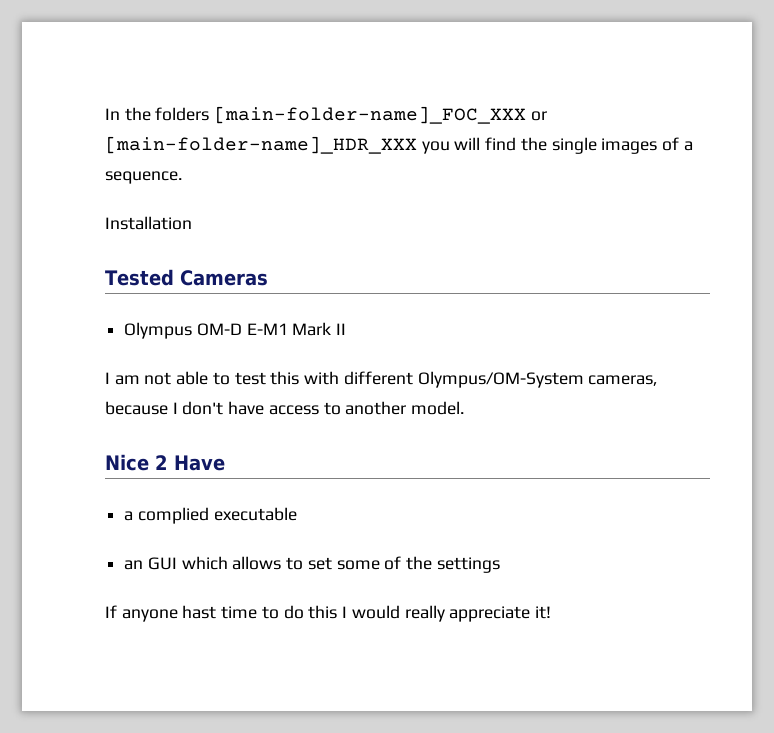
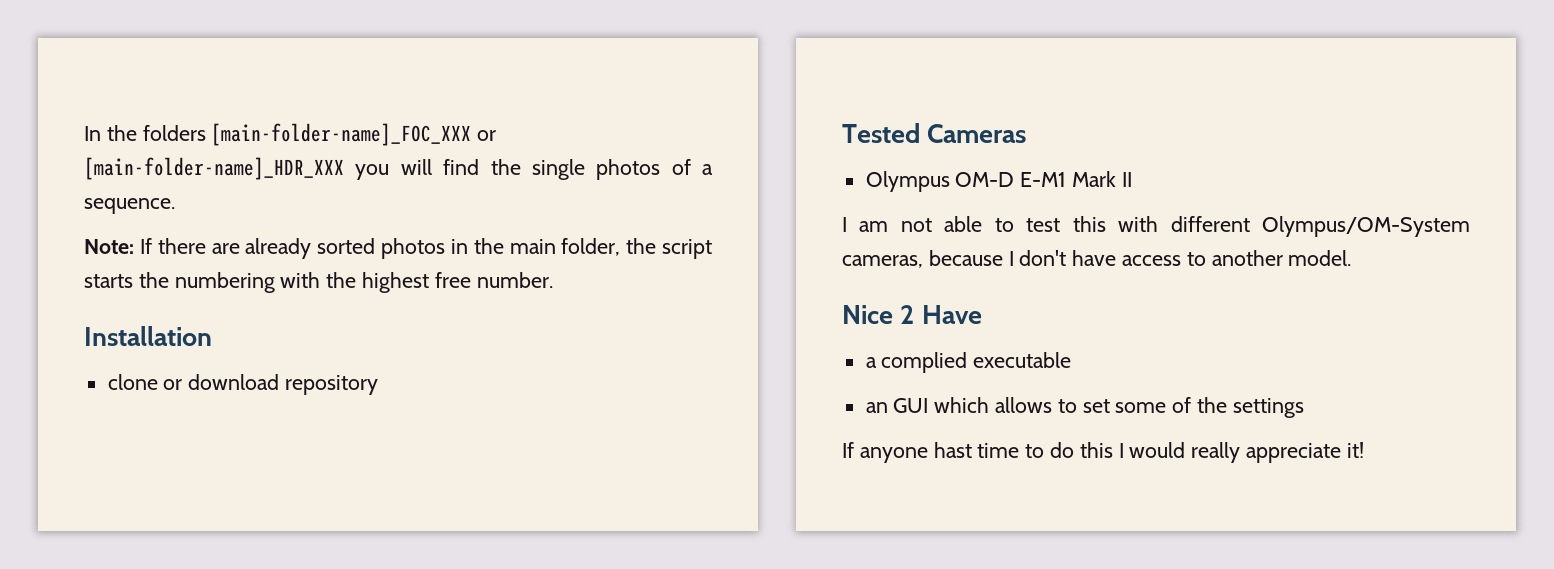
[601,138,658,154] images -> [596,159,661,180] photos
[105,216,192,230] Installation -> [84,238,712,259] [84,272,553,293] [84,326,212,346] [107,374,379,395] Note: If there are already sorted photos in the main folder, the script starts the numbering with the highest free number. // Installation // clone or download repository

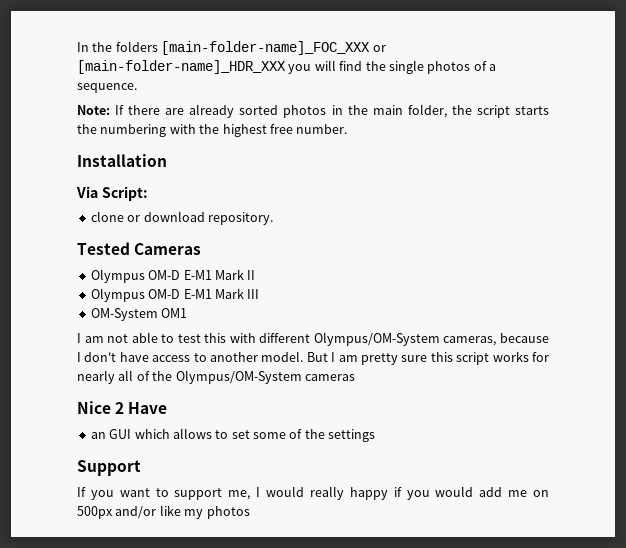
(212, 336) none -> [76,186,148,201] // Via Script:
[285,375,379,395] repository -> [207,212,273,225] repository.
(1132, 179) none -> [90,288,260,302] [90,308,188,321] // Olympus OM-D E-M1 Mark III // OM-System OM1
(1352, 258) none -> [306,351,549,365] [77,370,355,384] But I am pretty sure this script works for nearly all of the Olympus/OM-System cameras
[865,352,1072,373] // a complied executable -> (168, 408) none
[842,442,1364,463] // If anyone hast time to do this I would really appreciate it! -> [77,460,141,476] [77,486,550,500] [77,505,250,519] // Support // If you want to support me, I would really happy if you would add me on 500px and/or like my photos

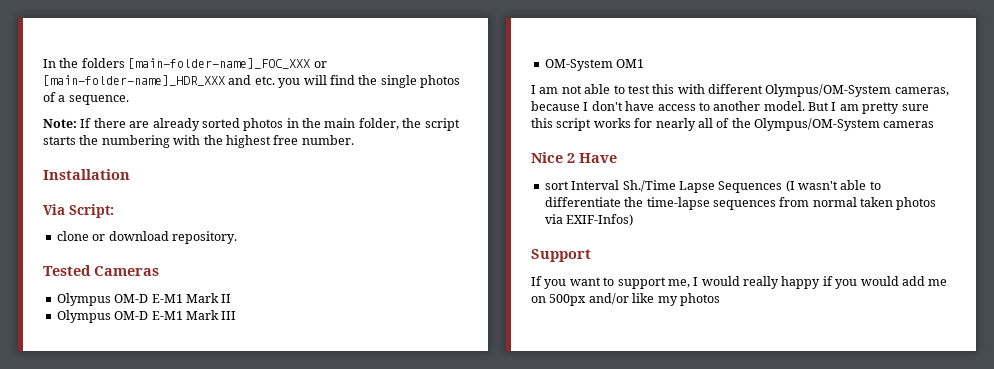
(286, 67) none -> [228,75,275,85] and etc.
[90,428,376,442] an GUI which allows to set some of the settings -> [544,180,881,193] [544,197,937,210] [544,214,634,226] sort Interval Sh./Time Lapse Sequences (I wasn't able to differentiate the time-lapse sequences from normal taken photos via EXIF-Infos)

